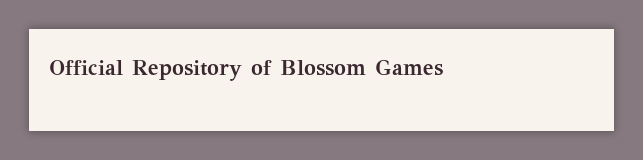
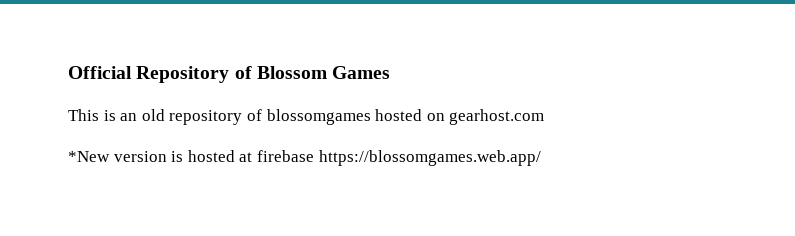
(443, 67) none -> [68,109,545,125] [68,150,541,166] // This is an old repository of blossomgames hosted on gearhost.com // *New version is hosted at firebase https://blossomgames.web.app/

